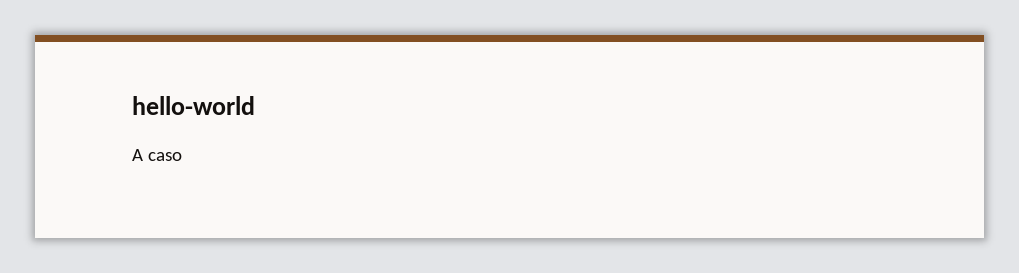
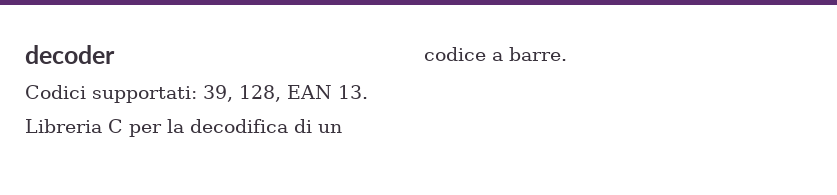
[132,96,255,115] [132,149,182,161] hello-world // A caso -> [25,45,115,64] [25,85,368,103] [25,119,342,137] [424,47,567,61] decoder // Codici supportati: 39, 128, EAN 13. // Libreria C per la decodifica di un codice a barre.

